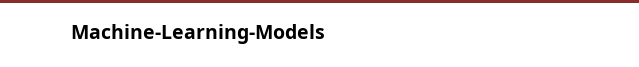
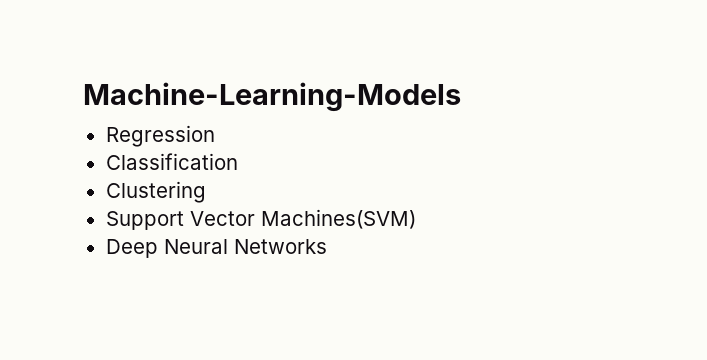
(325, 34) none -> [105,125,215,147] [105,153,238,170] [105,181,206,203] [105,209,416,230] [105,239,327,258] // Regression // Classification // Clustering // Support Vector Machines(SVM) // Deep Neural Networks

